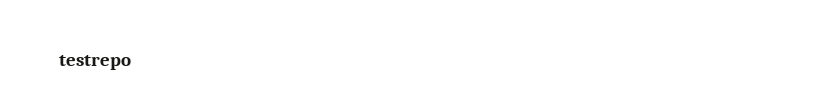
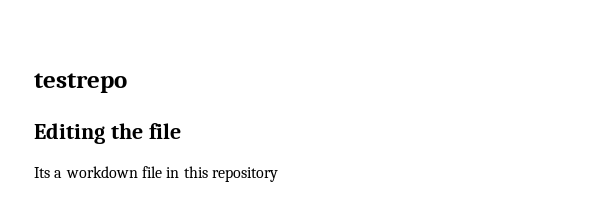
(131, 62) none -> [34,123,181,144] [34,166,278,182] // Editing the file // Its a workdown file in this repository

